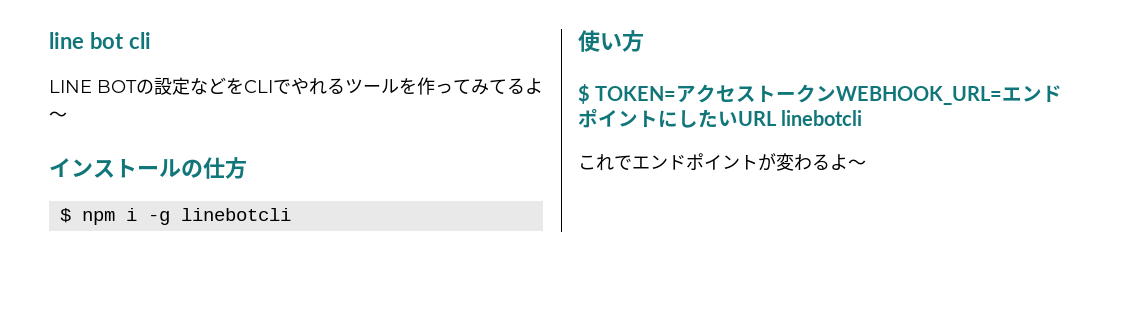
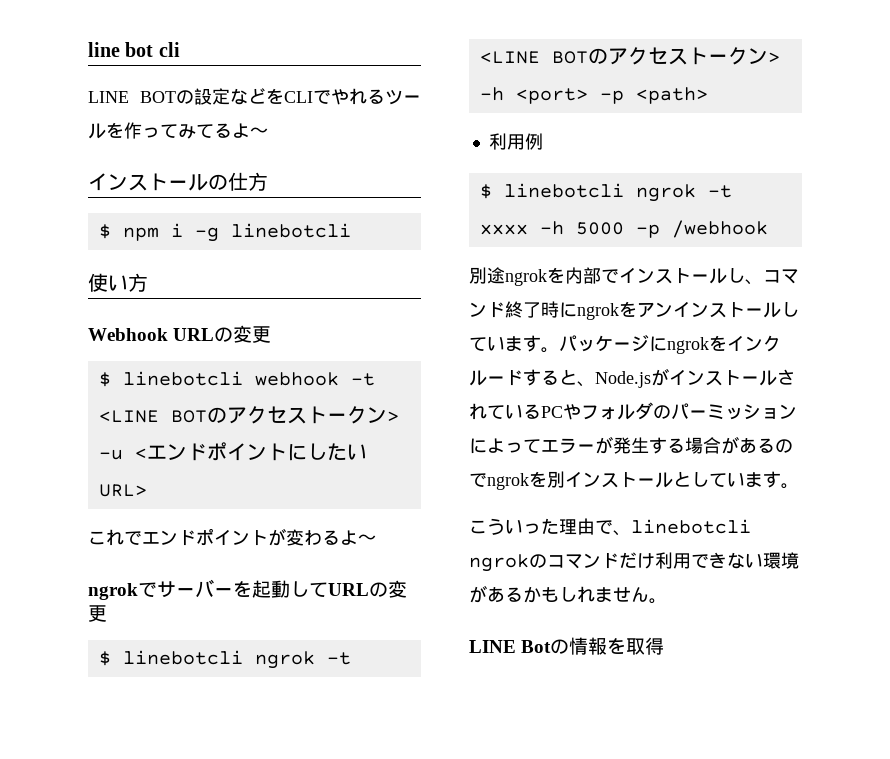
[578,84,1003,105] $ TOKEN=アクセストークンWEBHOOK_URL= -> [88,325,272,343] [98,371,375,387] [98,406,399,424] [98,448,147,460] Webhook URLの変更 // $ linebotcli webhook -t <LINE BOTのアクセストークン> -u <
[738,110,863,126] URL linebotcli -> [98,484,147,497] URL>
(866, 164) none -> [88,579,407,600] [88,605,107,622] [98,650,351,669] [479,47,780,65] [479,87,708,104] [488,133,543,150] [479,183,732,202] [479,220,768,238] [469,267,799,286] [469,301,799,320] [469,335,781,354] [469,368,795,388] [469,402,797,420] [469,436,793,454] [469,471,799,490] [469,518,751,536] [469,552,799,572] [469,585,667,604] [469,637,665,655] // ngrokでサーバーを起動してURLの変更 // $ linebotcli ngrok -t <LINE BOTのアクセストークン> -h <port> -p <path> // 利用例 // $ linebotcli ngrok -t xxxx -h 5000 -p /webhook // 別途ngrokを内部でインストールし、コマンド終了時にngrokをアンインストールしています。パッケージにngrokをインクルードすると、Node.jsがインストールされているPCやフォルダのパーミッションによってエラーが発生する場合があるのでngrokを別インストールとしています。 // こういった理由で、linebotcli ngrokのコマンドだけ利用できない環境があるかもしれません。 // LINE Botの情報を取得

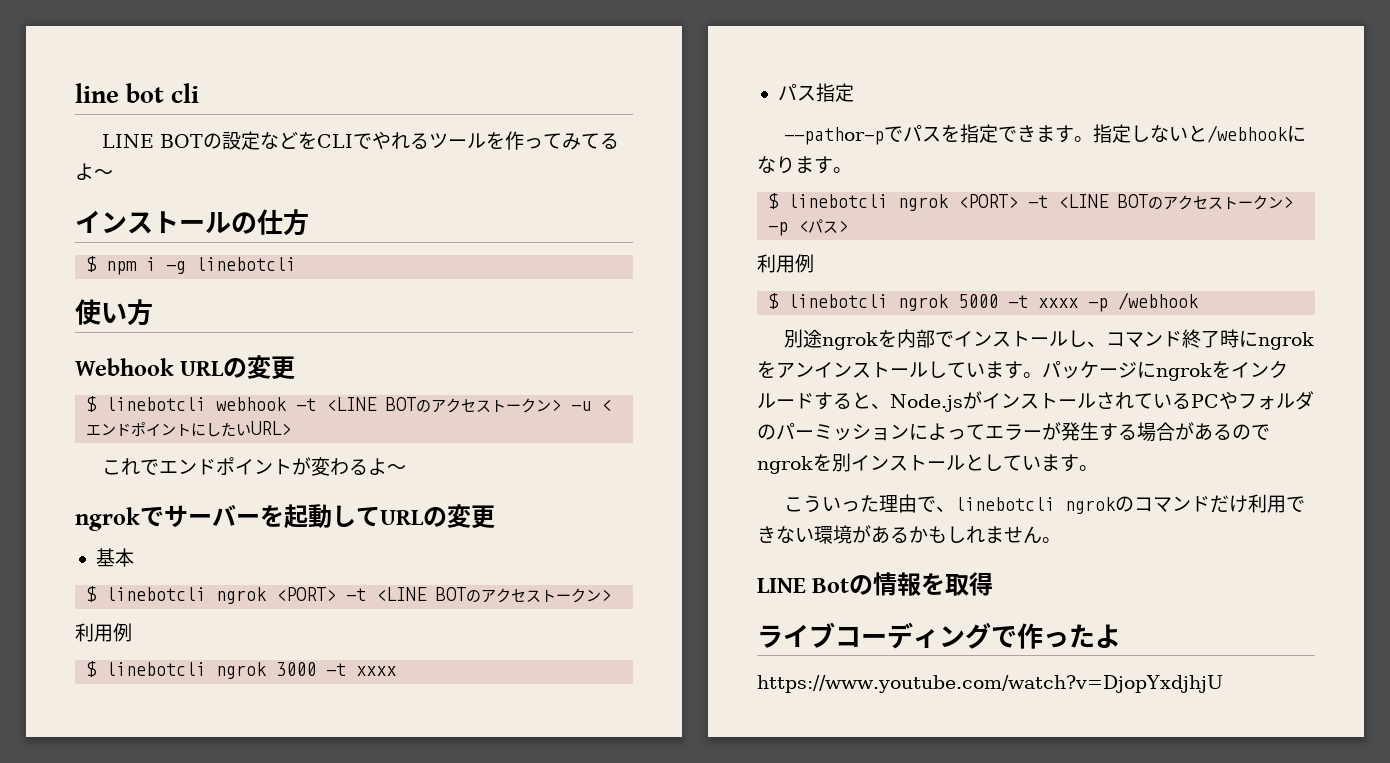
[98,650,351,669] [479,47,780,65] [479,87,708,104] [488,133,543,150] [479,183,732,202] [479,221,624,235] // $ linebotcli ngrok -t <LINE BOTのアクセストークン> -h <port> -p <path> // 利用例 // $ linebotcli ngrok -t xxxx -h 5000 -> [95,548,134,567] [86,586,612,604] [75,623,132,642] [86,661,397,679] [777,83,854,102] [784,124,1307,145] [757,156,852,174] [768,193,1294,211] [768,219,849,236] [757,254,814,273] [768,293,1079,311] // 基本 // $ linebotcli ngrok <PORT> -t <LINE BOTのアクセストークン> // 利用例 // $ linebotcli ngrok 3000 -t xxxx // パス指定 // --pathor-pでパスを指定できます。指定しないと/webhookになります。 // $ linebotcli ngrok <PORT> -t <LINE BOTのアクセストークン> -p <パス> // 利用例 // $ linebotcli ngrok 5000 -t xxxx
(665, 646) none -> [757,622,1121,649] [757,675,1223,693] // ライブコーディングで作ったよ // https://www.youtube.com/watch?v=DjopYxdjhjU

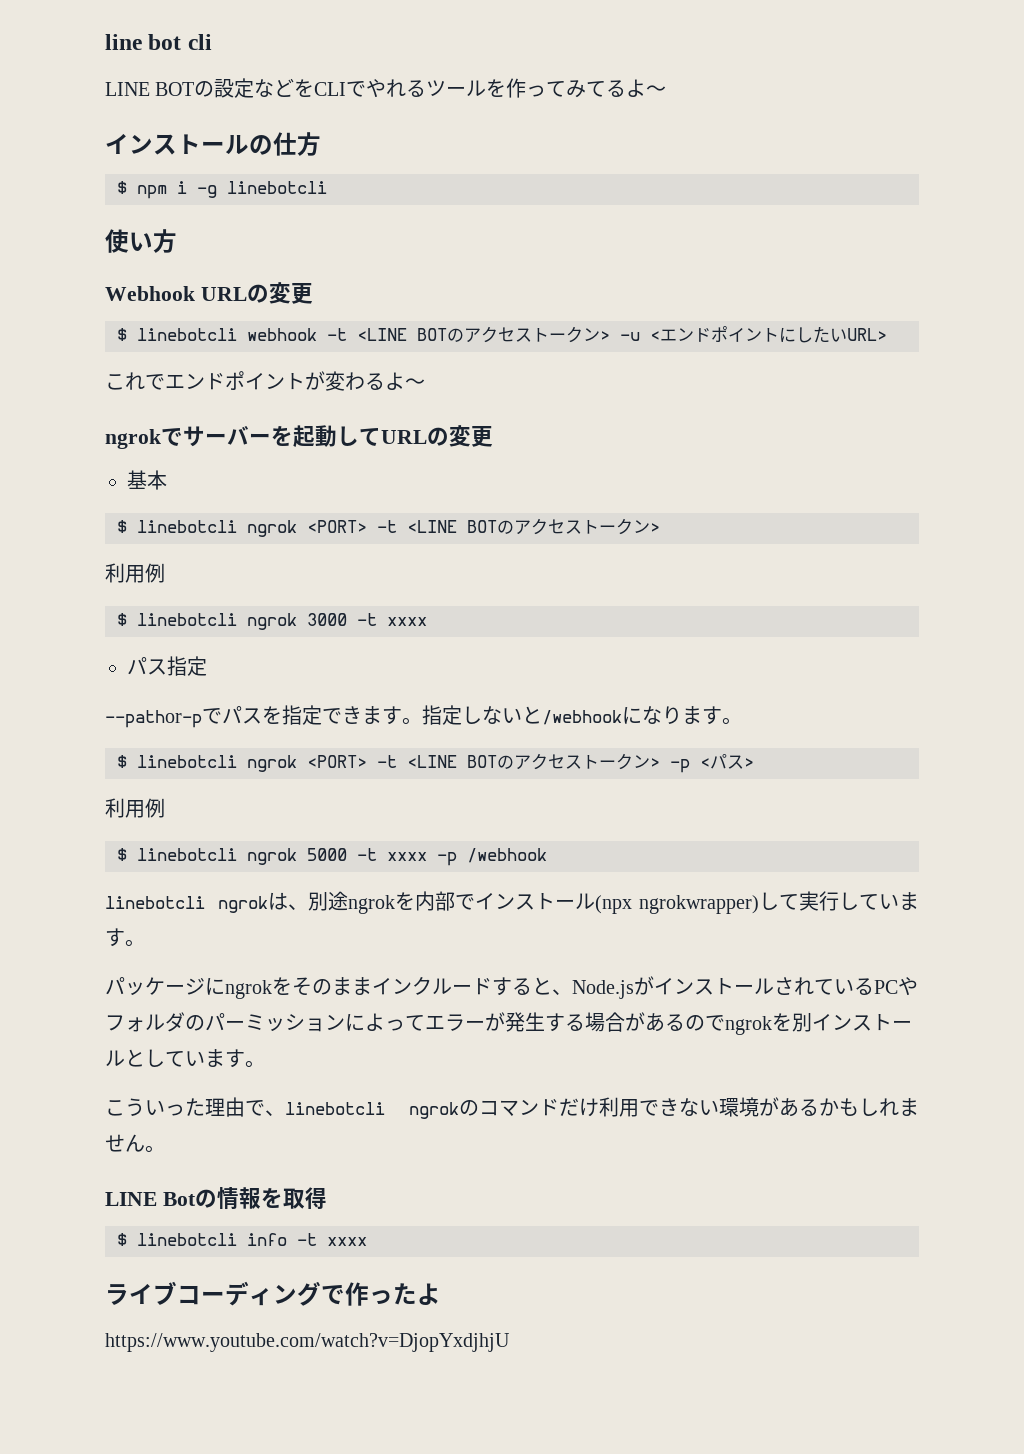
(1200, 301) none -> [105,892,308,913] linebotcli ngrokは、
[1068,329,1315,350] [757,361,1042,379] し、コマンド終了時にngrokをアンインストールしています。 -> [594,891,919,914] [105,928,145,947] (npx ngrokwrapper)して実行しています。 //
(1231, 369) none -> [292,977,372,996] そのまま
(994, 584) none -> [117,1233,367,1246] // $ linebotcli info -t xxxx

